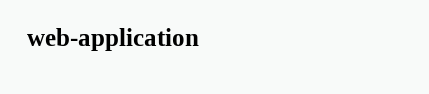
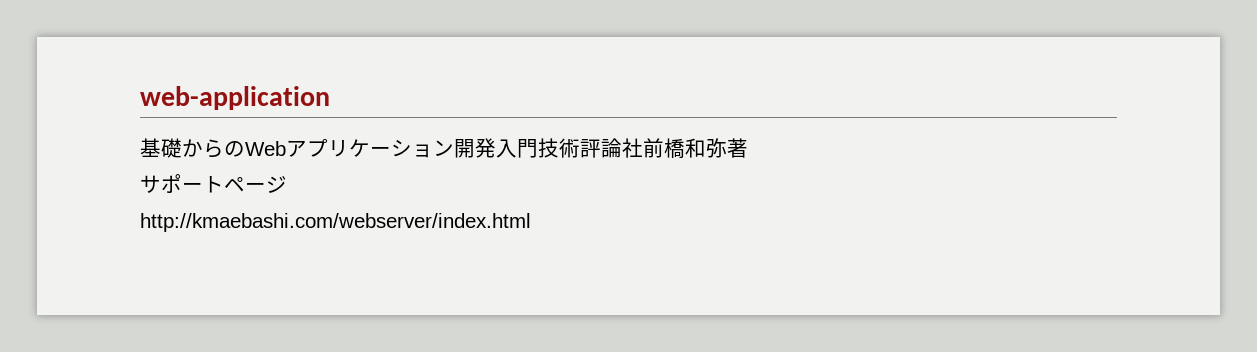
(199, 39) none -> [140,138,748,159] [140,174,287,193] [140,213,531,232] // 基礎からのWebアプリケーション開発入門技術評論社前橋和弥著 // サポートページ // http://kmaebashi.com/webserver/index.html

